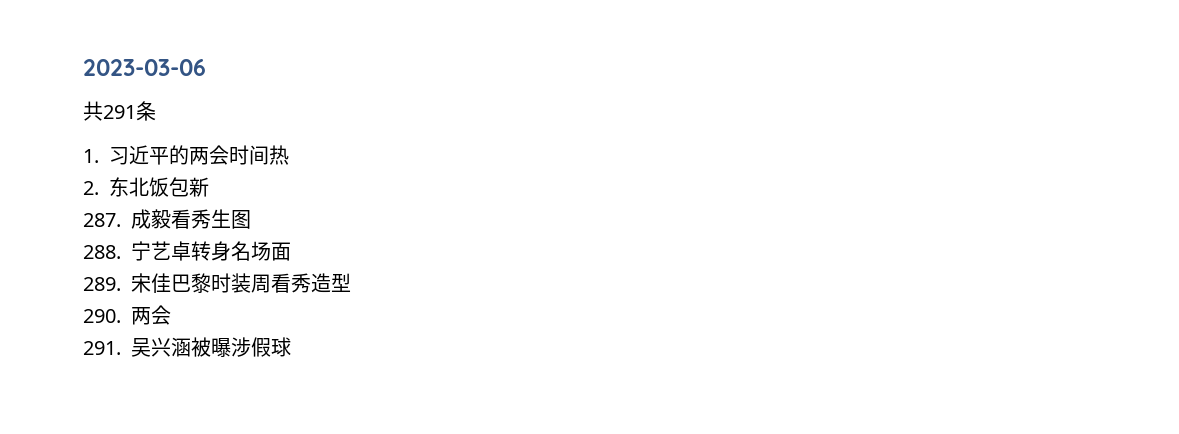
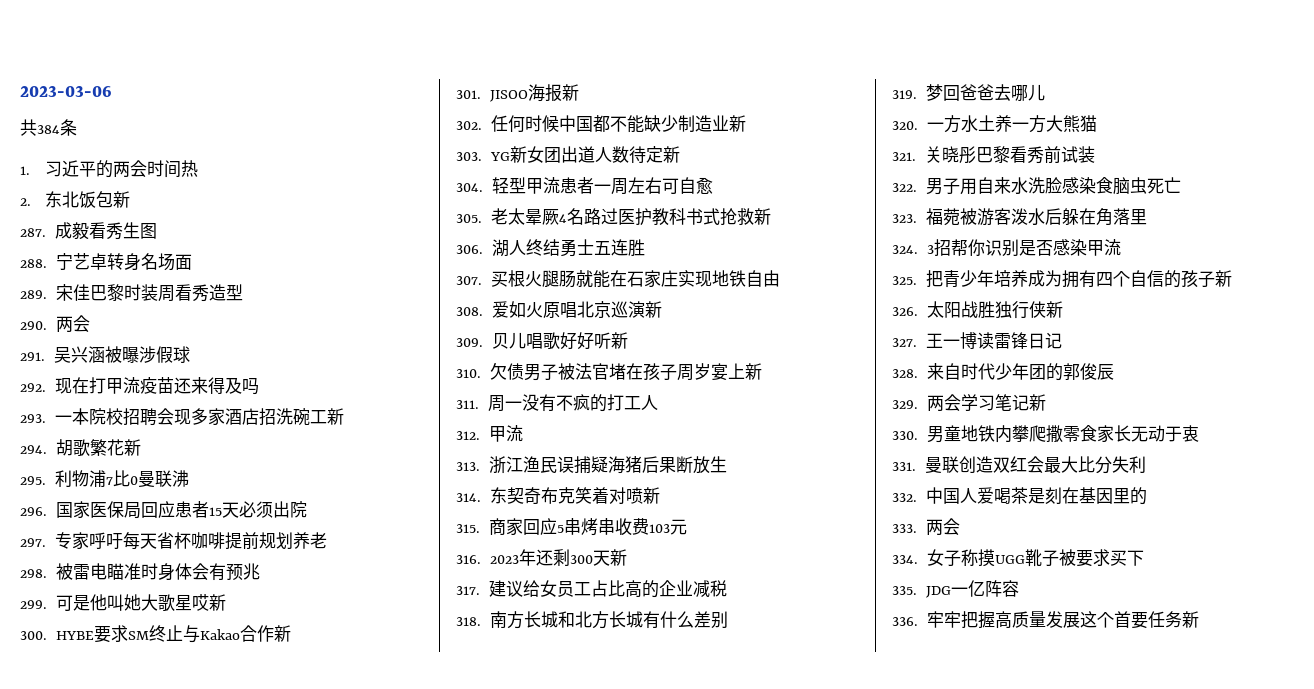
[103,105,136,119] 291 -> [37,125,60,134] 384
(291, 347) none -> [20,377,259,395] [20,408,344,426] [20,439,141,457] [20,470,189,488] [20,501,307,519] [20,532,327,550] [20,563,260,581] [20,594,226,612] [20,625,291,643] [456,84,579,102] [456,115,746,133] [456,146,680,164] [456,177,713,195] [456,208,771,226] [456,239,645,257] [456,270,780,288] [456,301,662,318] [456,332,628,350] [456,363,762,381] [456,394,658,412] [456,425,523,442] [456,456,727,474] [456,487,660,504] [456,518,687,536] [456,549,627,566] [456,580,727,598] [456,611,728,629] [892,84,1045,102] [892,115,1097,133] [892,146,1095,164] [892,177,1181,195] [892,208,1147,226] [892,239,1121,257] [892,270,1232,288] [892,301,1063,319] [892,332,1062,349] [892,363,1114,381] [892,394,1046,411] [892,425,1199,443] [892,456,1146,474] [892,487,1147,505] [892,518,960,535] [892,549,1144,567] [892,580,1019,598] [892,611,1199,629] // 292.现在打甲流疫苗还来得及吗 // 293.一本院校招聘会现多家酒店招洗碗工新 // 294.胡歌繁花新 // 295.利物浦7比0曼联沸 // 296.国家医保局回应患者15天必须出院 // 297.专家呼吁每天省杯咖啡提前规划养老 // 298.被雷电瞄准时身体会有预兆 // 299.可是他叫她大歌星哎新 // 300. HYBE要求SM终止与Kakao合作新 // 301. JISOO海报新 // 302.任何时候中国都不能缺少制造业新 // 303. YG新女团出道人数待定新 // 304.轻型甲流患者一周左右可自愈 // 305.老太晕厥4名路过医护教科书式抢救新 // 306.湖人终结勇士五连胜 // 307.买根火腿肠就能在石家庄实现地铁自由 // 308.爱如火原唱北京巡演新 // 309.贝儿唱歌好好听新 // 310.欠债男子被法官堵在孩子周岁宴上新 // 311.周一没有不疯的打工人 // 312.甲流 // 313.浙江渔民误捕疑海猪后果断放生 // 314.东契奇布克笑着对喷新 // 315.商家回应5串烤串收费103元 // 316. 2023年还剩300天新 // 317.建议给女员工占比高的企业减税 // 318.南方长城和北方长城有什么差别 // 319.梦回爸爸去哪儿 // 320.一方水土养一方大熊猫 // 321.关晓彤巴黎看秀前试装 // 322.男子用自来水洗脸感染食脑虫死亡 // 323.福菀被游客泼水后躲在角落里 // 324. 3招帮你识别是否感染甲流 // 325.把青少年培养成为拥有四个自信的孩子新 // 326.太阳战胜独行侠新 // 327.王一博读雷锋日记 // 328.来自时代少年团的郭俊辰 // 329.两会学习笔记新 // 330.男童地铁内攀爬撒零食家长无动于衷 // 331.曼联创造双红会最大比分失利 // 332.中国人爱喝茶是刻在基因里的 // 333.两会 // 334.女子称摸UGG靴子被要求买下 // 335. JDG一亿阵容 // 336.牢牢把握高质量发展这个首要任务新

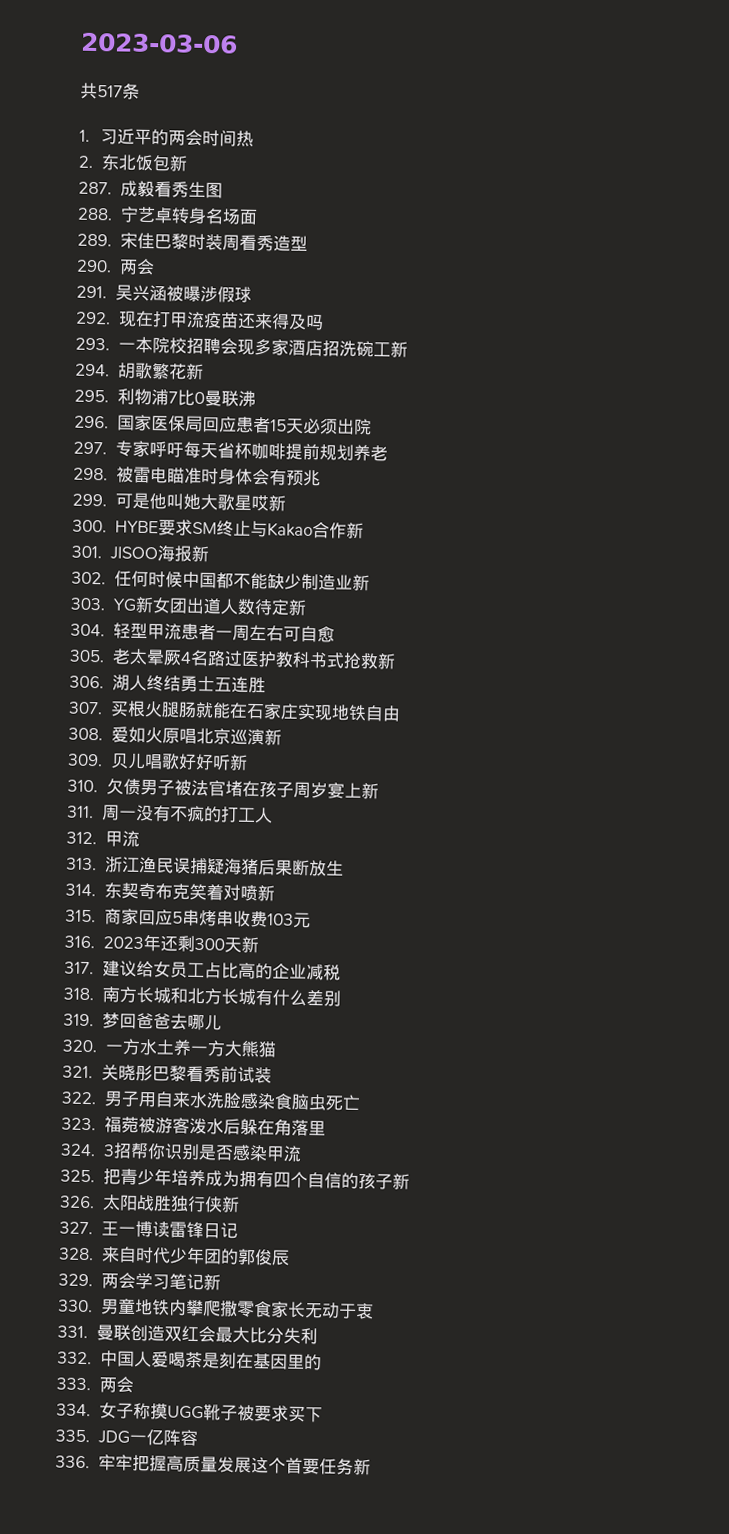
[37,125,60,134] 384 -> [97,85,123,98] 517

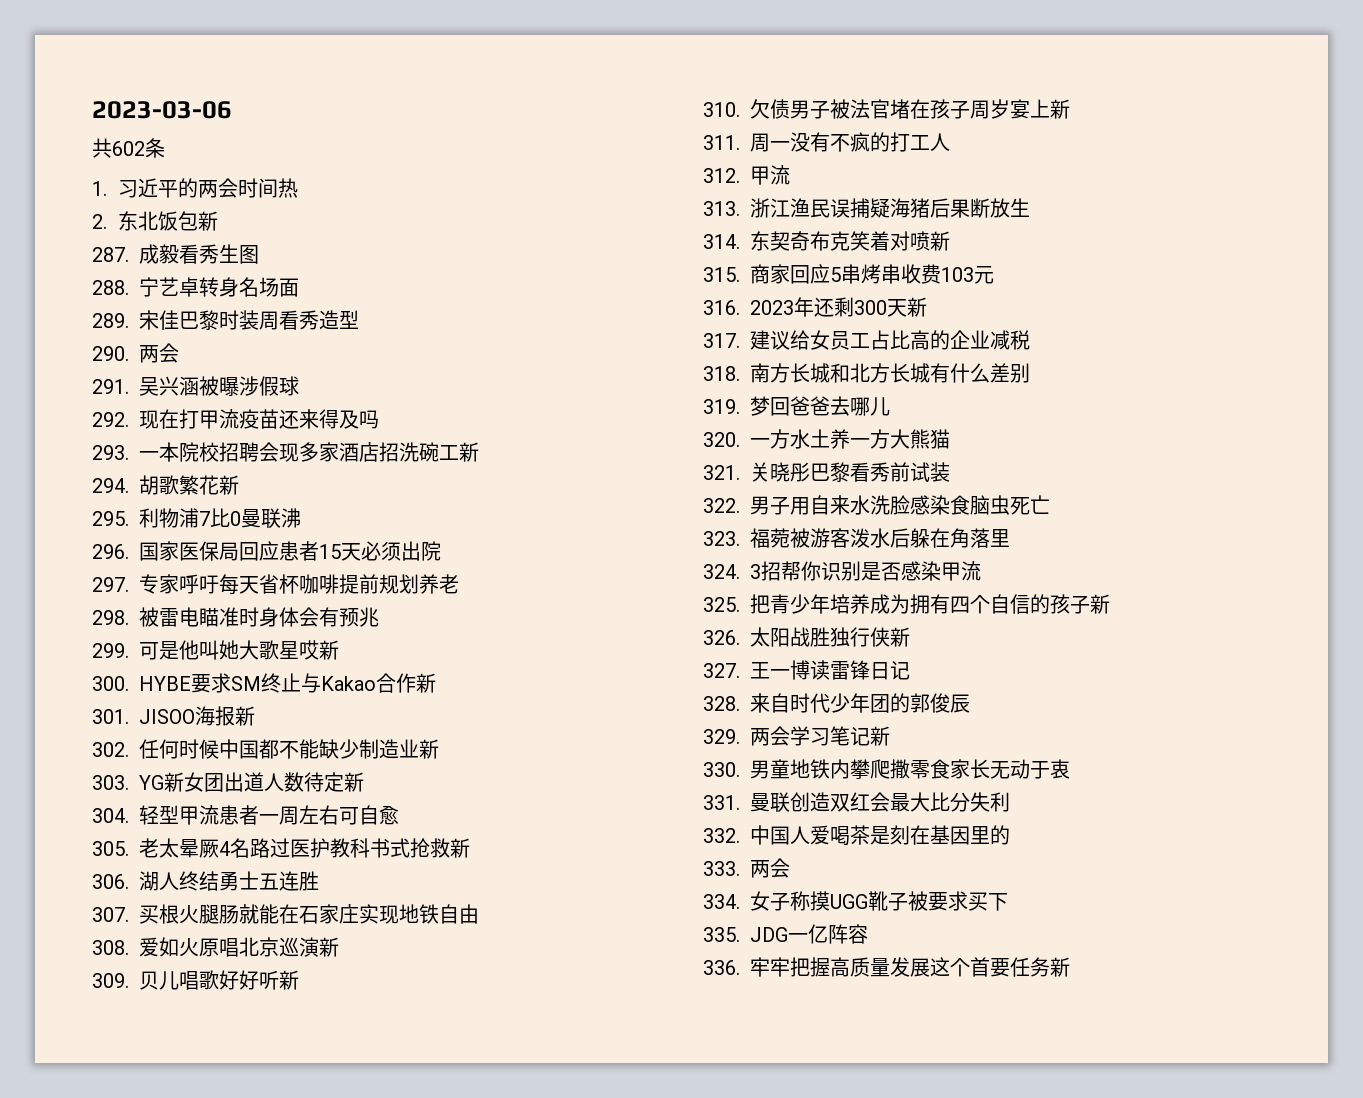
[97,85,123,98] 517 -> [112,141,145,156] 602

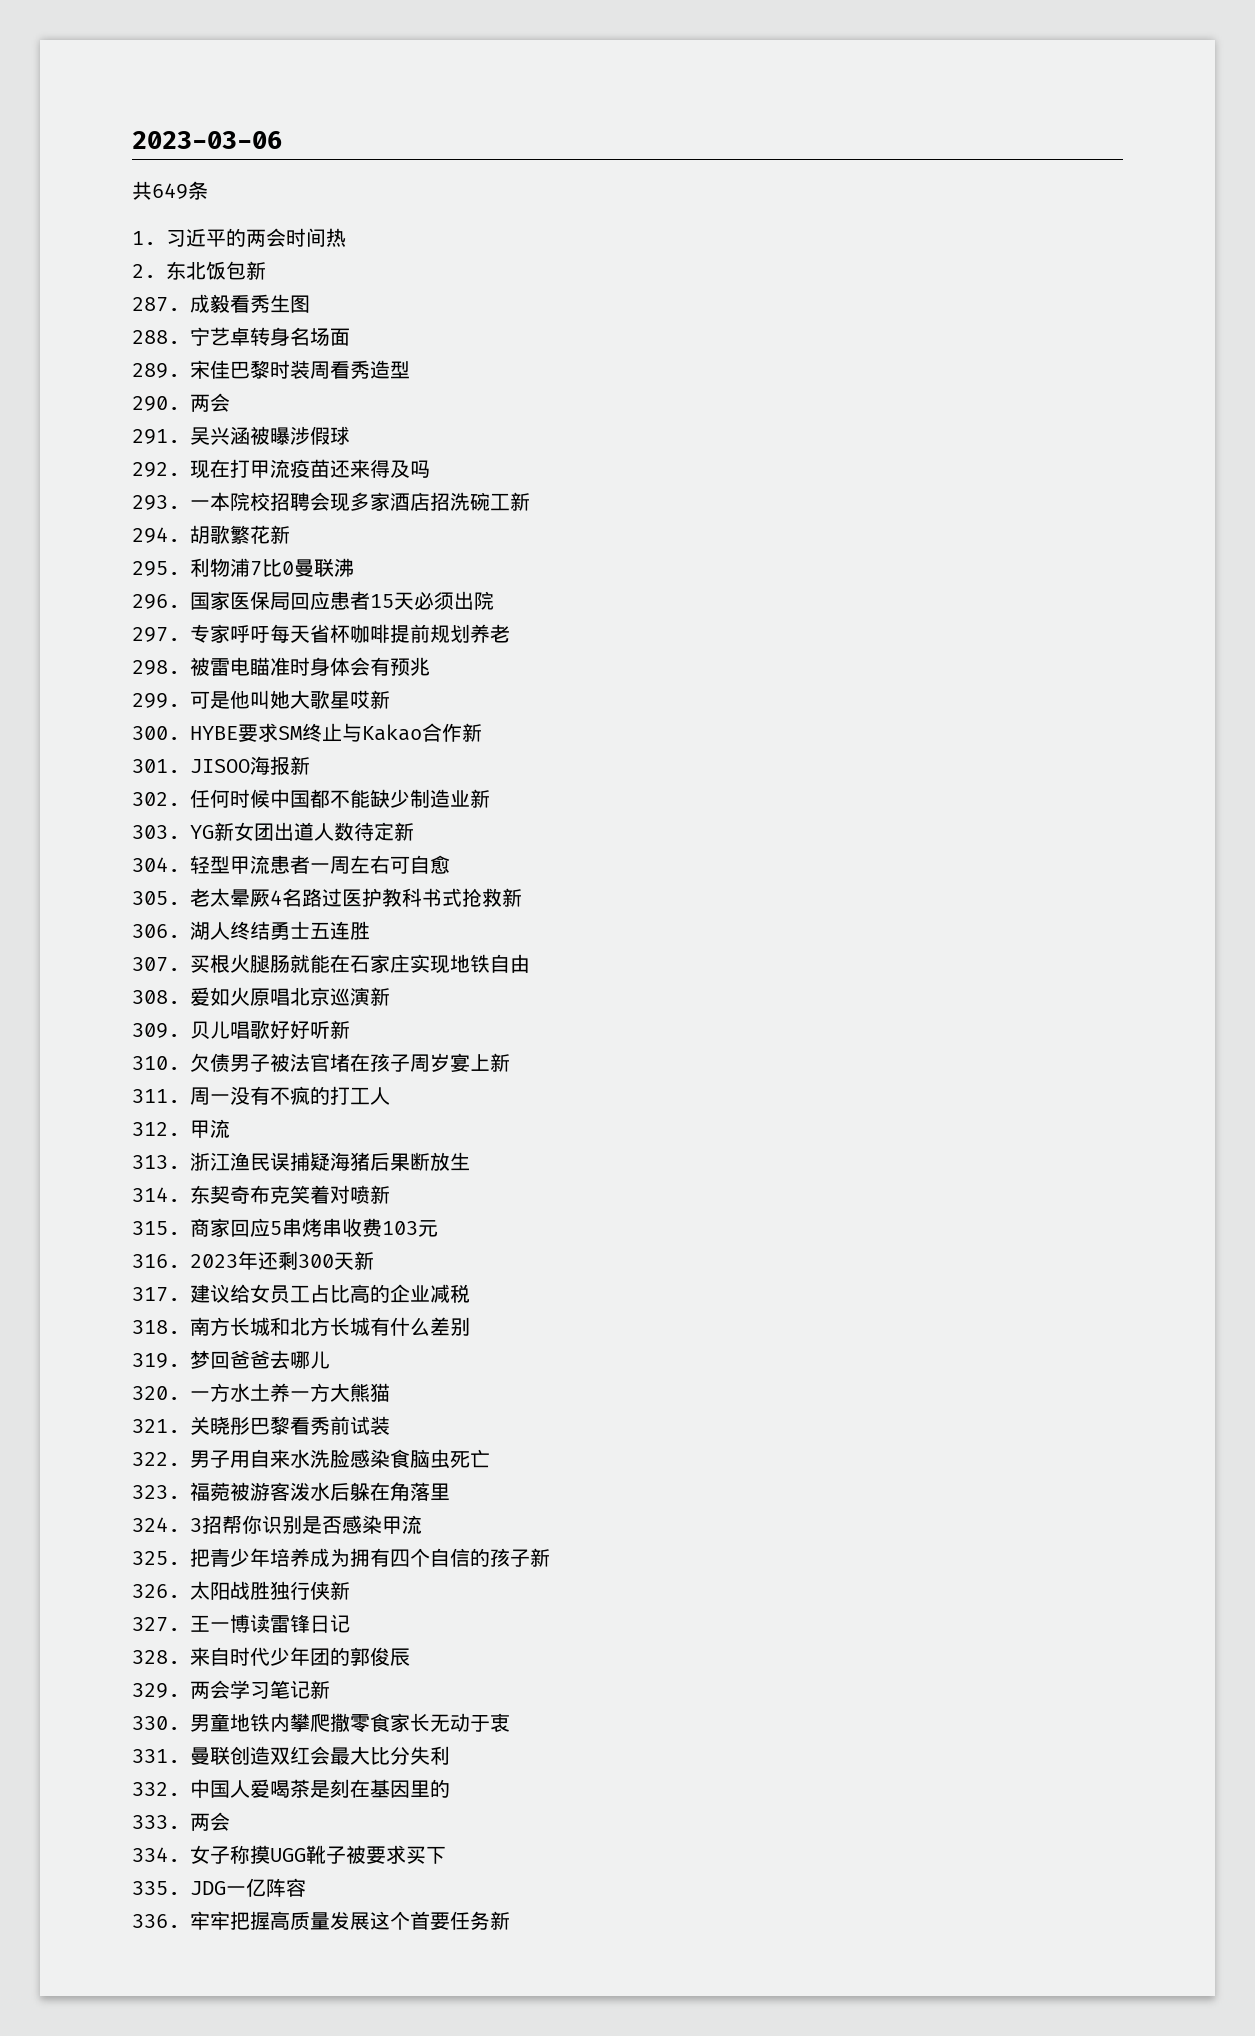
[112,141,145,156] 602 -> [152,183,188,199] 649

